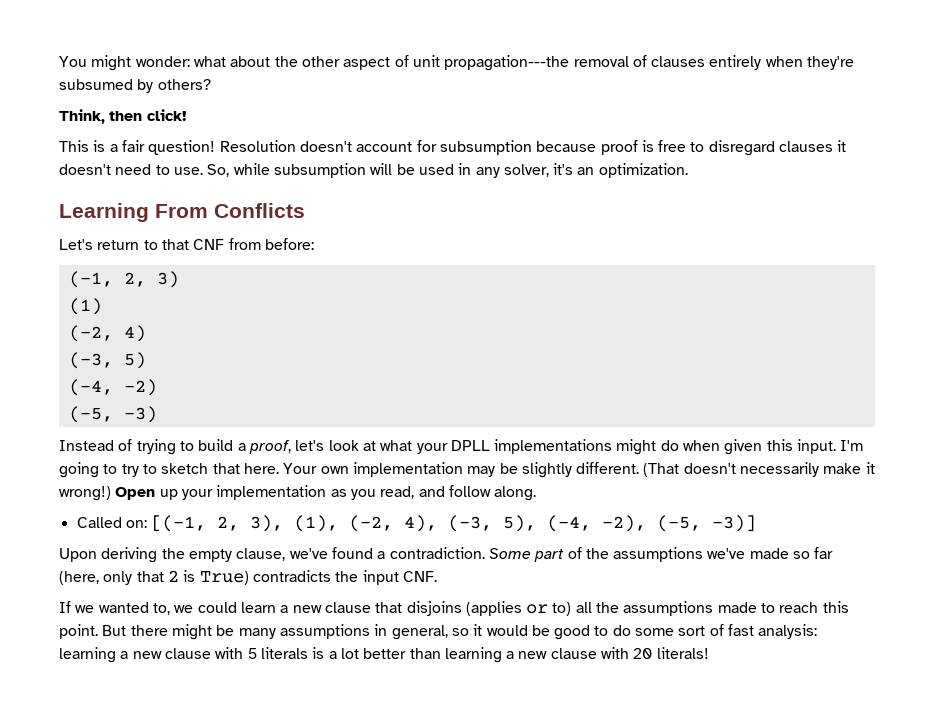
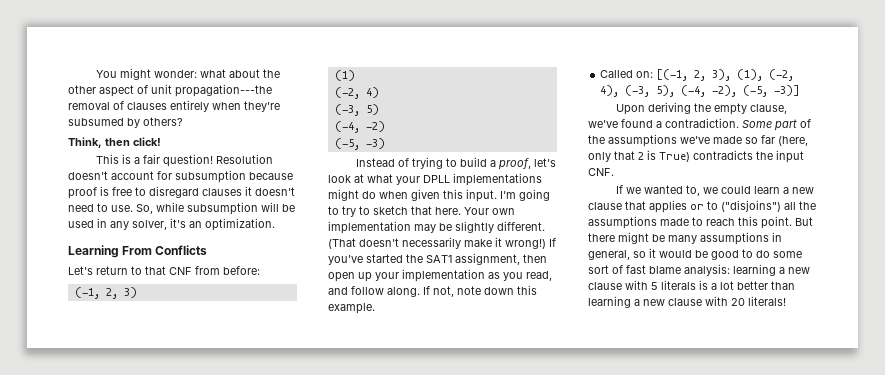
[115,487,156,500] Open -> [549,238,556,247] [328,253,547,265] [328,272,355,282] If you've started the SAT1 assignment, then open
(537, 493) none -> [423,285,537,297] [328,303,375,314] If not, note down this example.
[406,601,572,616] disjoins (applies or to) -> [649,200,781,213] applies or to ("disjoins")
(755, 630) none -> [649,266,681,274] blame

